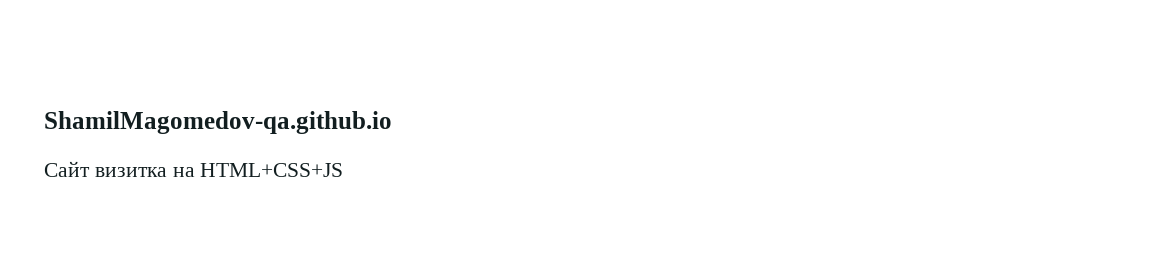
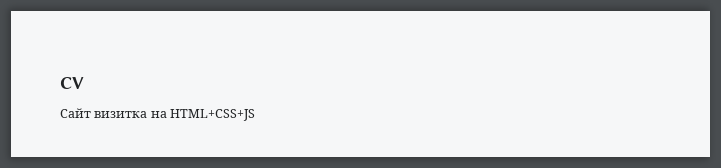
[44,111,392,134] ShamilMagomedov-qa.github.io -> [60,77,84,89] CV

